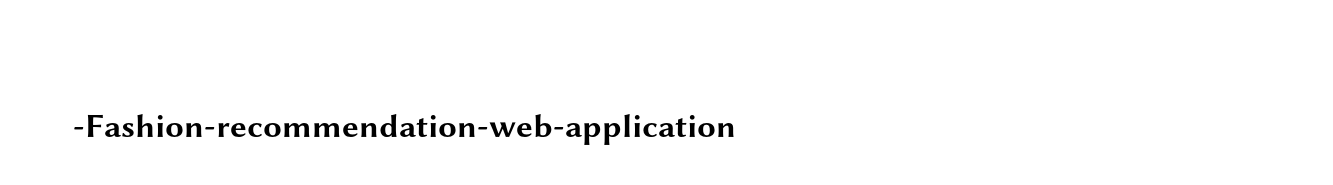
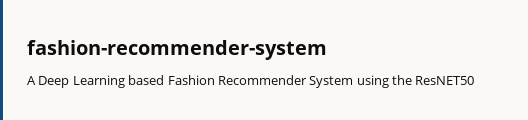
[73,114,736,145] -Fashion-recommendation-web-application -> [27,40,327,60] [27,75,475,88] fashion-recommender-system // A Deep Learning based Fashion Recommender System using the ResNET50

